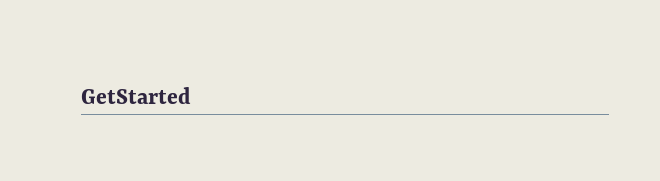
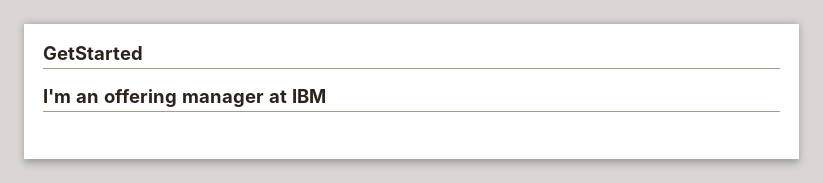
(191, 95) none -> [43,89,326,107] // I'm an offering manager at IBM

